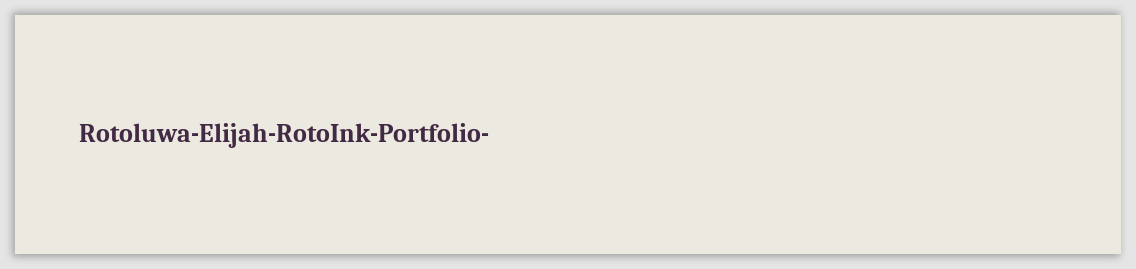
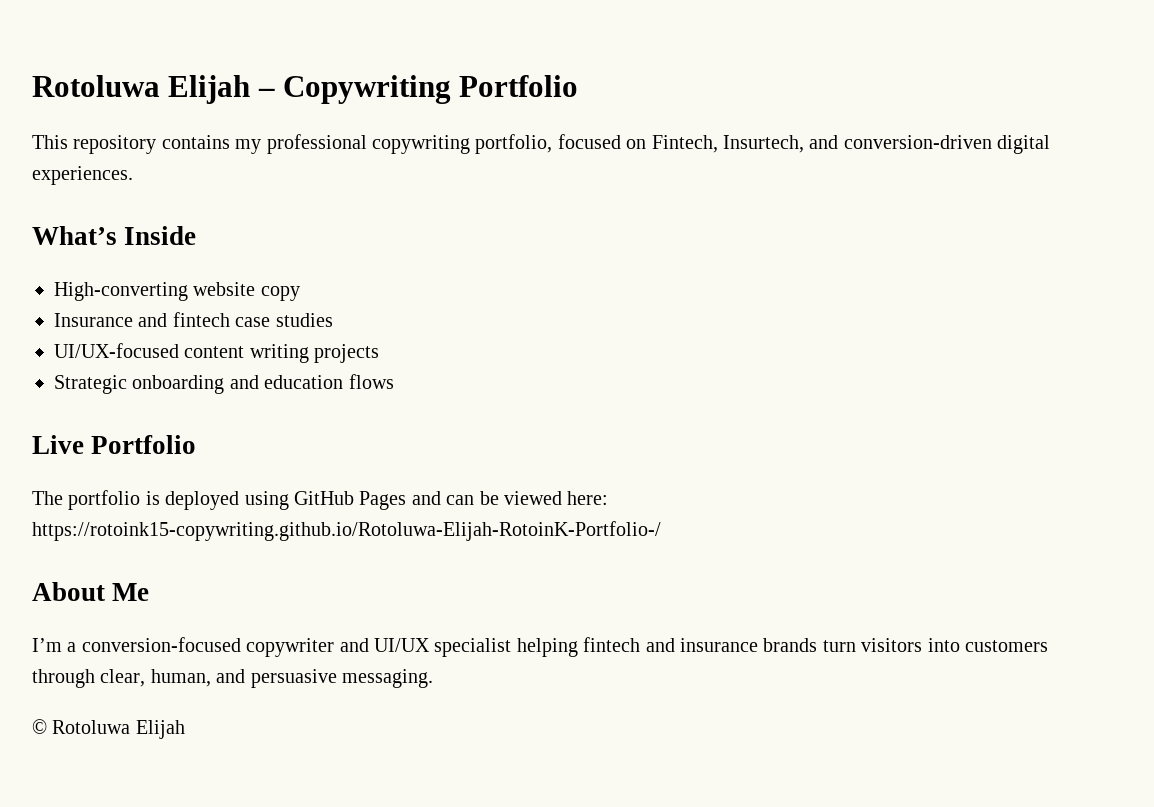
[79,123,489,148] Rotoluwa-Elijah-RotoInk-Portfolio- -> [32,75,579,104] [32,134,1051,154] [32,166,133,185] [32,226,197,245] [54,282,300,301] [54,312,333,327] [54,343,380,363] [54,374,394,394] [32,435,197,454] [32,490,609,510] [32,521,661,541] [32,582,150,601] [32,637,1048,657] [32,669,433,688] [32,719,185,739] Rotoluwa Elijah – Copywriting Portfolio // This repository contains my professional copywriting portfolio, focused on Fintech, Insurtech, and conversion-driven digital experiences. // What’s Inside // High-converting website copy // Insurance and fintech case studies // UI/UX-focused content writing projects // Strategic onboarding and education flows // Live Portfolio // The portfolio is deployed using GitHub Pages and can be viewed here: https://rotoink15-copywriting.github.io/Rotoluwa-Elijah-RotoinK-Portfolio-/ // About Me // I’m a conversion-focused copywriter and UI/UX specialist helping fintech and insurance brands turn visitors into customers through clear, human, and persuasive messaging. // © Rotoluwa Elijah

